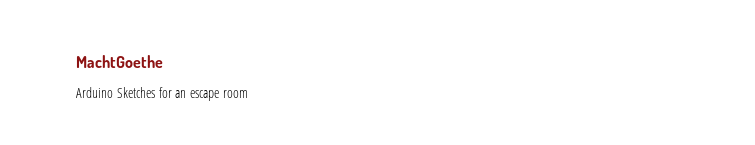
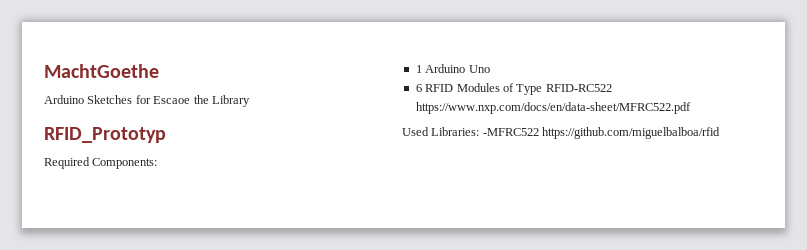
[175,90,248,101] an escape room -> [153,95,250,107] [44,127,166,143] [44,157,158,169] [415,64,490,73] [415,83,612,95] [415,102,691,114] [402,127,721,139] Escaoe the Library // RFID_Prototyp // Required Components: // 1 Arduino Uno // 6 RFID Modules of Type RFID-RC522 https://www.nxp.com/docs/en/data-sheet/MFRC522.pdf // Used Libraries: -MFRC522 https://github.com/miguelbalboa/rfid

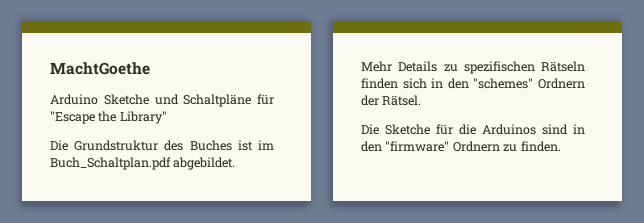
[87,95,250,107] [44,127,166,143] [44,157,158,169] [415,64,490,73] [415,83,612,95] [415,102,691,114] [402,127,721,139] Sketches for Escaoe the Library // RFID_Prototyp // Required Components: // 1 Arduino Uno // 6 RFID Modules of Type RFID-RC522 https://www.nxp.com/docs/en/data-sheet/MFRC522.pdf // Used Libraries: -MFRC522 https://github.com/miguelbalboa/rfid -> [103,94,274,107] [50,111,167,124] [50,140,274,151] [50,157,236,170] [361,61,585,74] [361,78,585,89] [361,95,422,106] [361,124,585,135] [361,141,561,152] Sketche und Schaltpläne für "Escape the Library" // Die Grundstruktur des Buches ist im Buch_Schaltplan.pdf abgebildet. // Mehr Details zu spezifischen Rätseln finden sich in den "schemes" Ordnern der Rätsel. // Die Sketche für die Arduinos sind in den "firmware" Ordnern zu finden.

